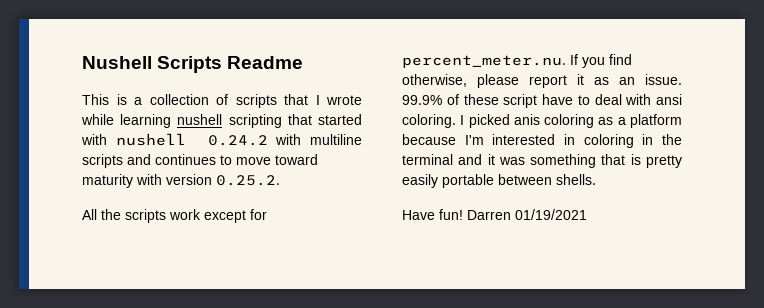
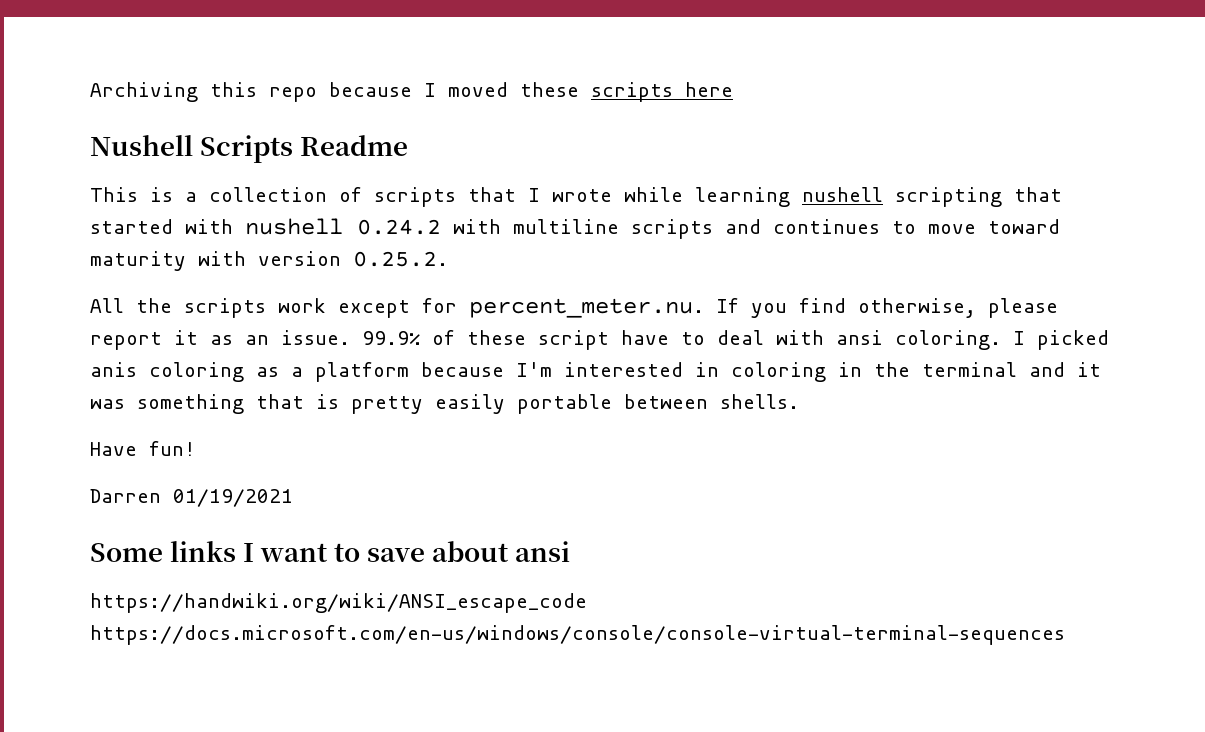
(82, 62) none -> [90,82,733,102] Archiving this repo because I moved these scripts here //
(463, 214) none -> (196, 448) //
(587, 214) none -> [90,541,571,562] [90,593,587,613] [90,625,1065,645] // Some links I want to save about ansi // https://handwiki.org/wiki/ANSI_escape_code https://docs.microsoft.com/en-us/windows/console/console-virtual-terminal-sequences

